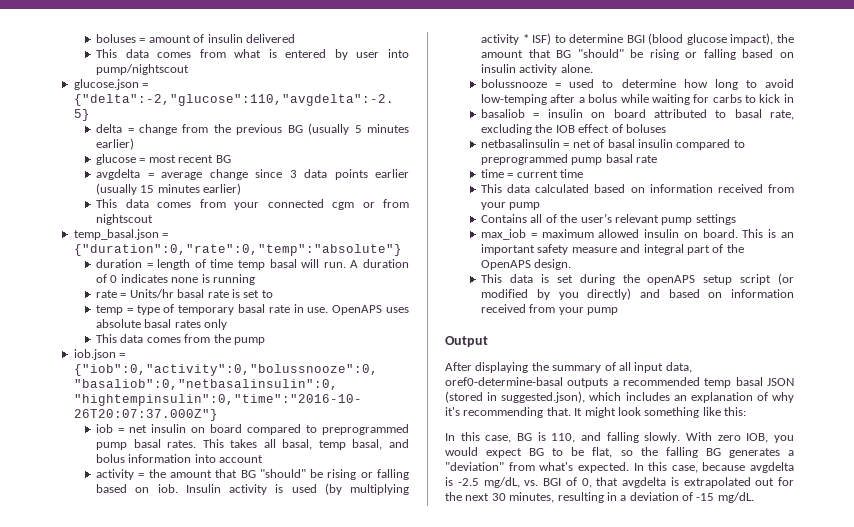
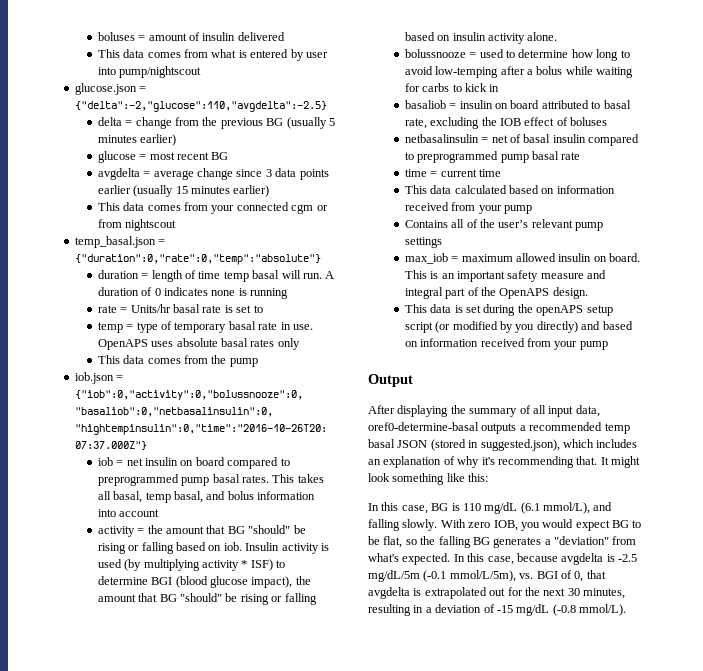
[551,433,576,443] 110, -> [462,502,590,514] 110 mg/dL (6.1 mmol/L),
[483,477,520,488] mg/dL, -> [368,570,516,582] mg/dL/5m (-0.1 mmol/L/5m),
[717,492,754,503] mg/dL. -> [516,604,626,616] mg/dL (-0.8 mmol/L).

